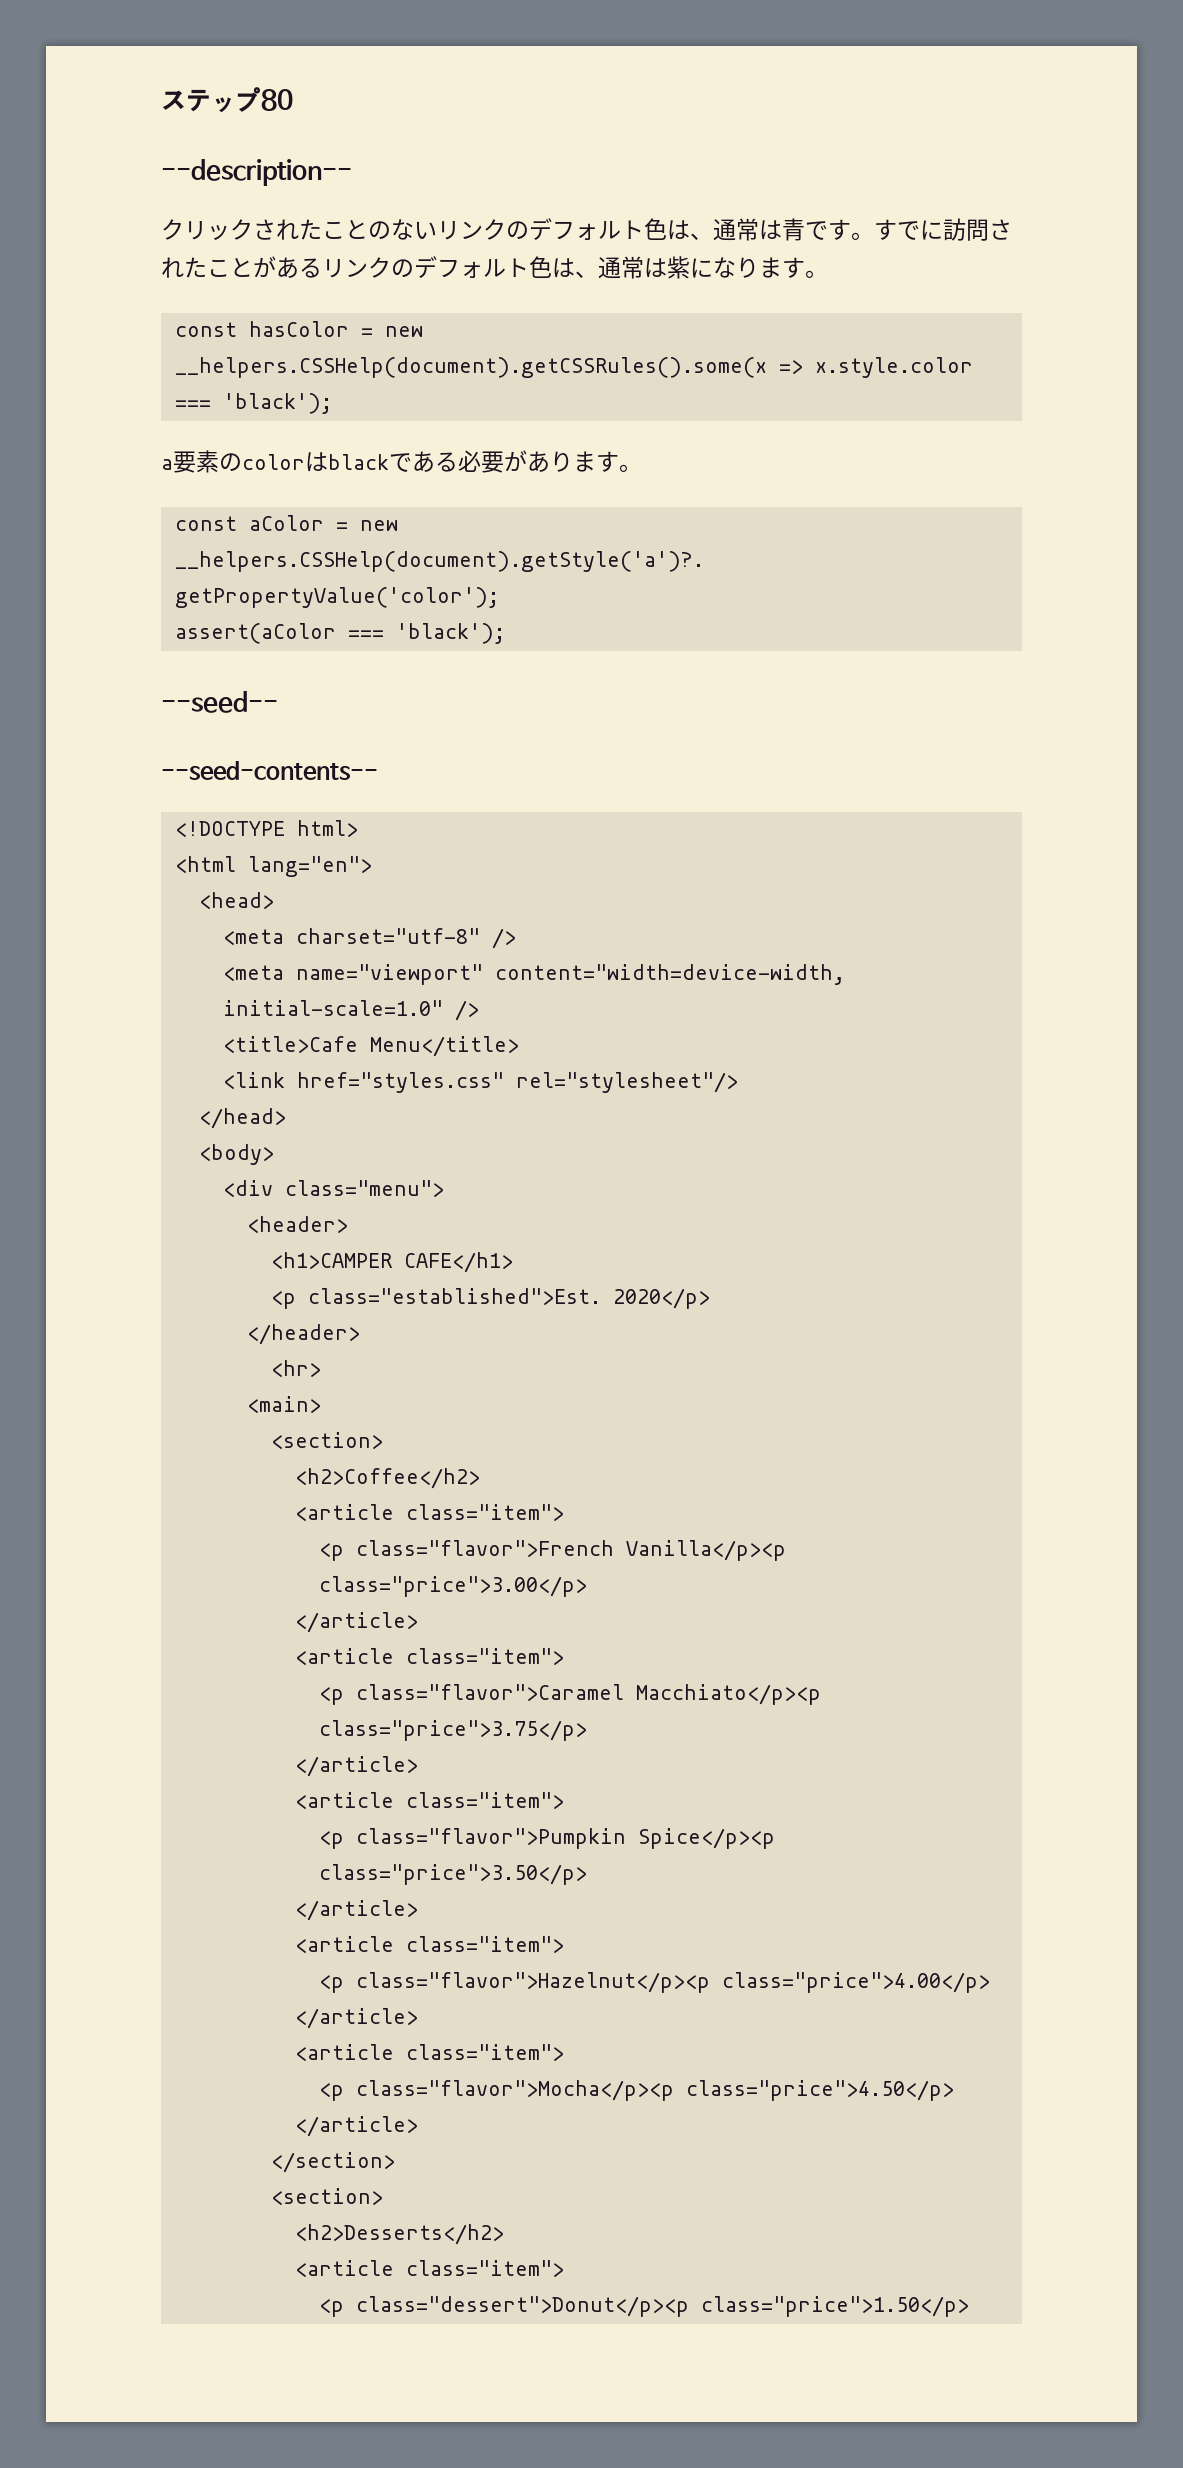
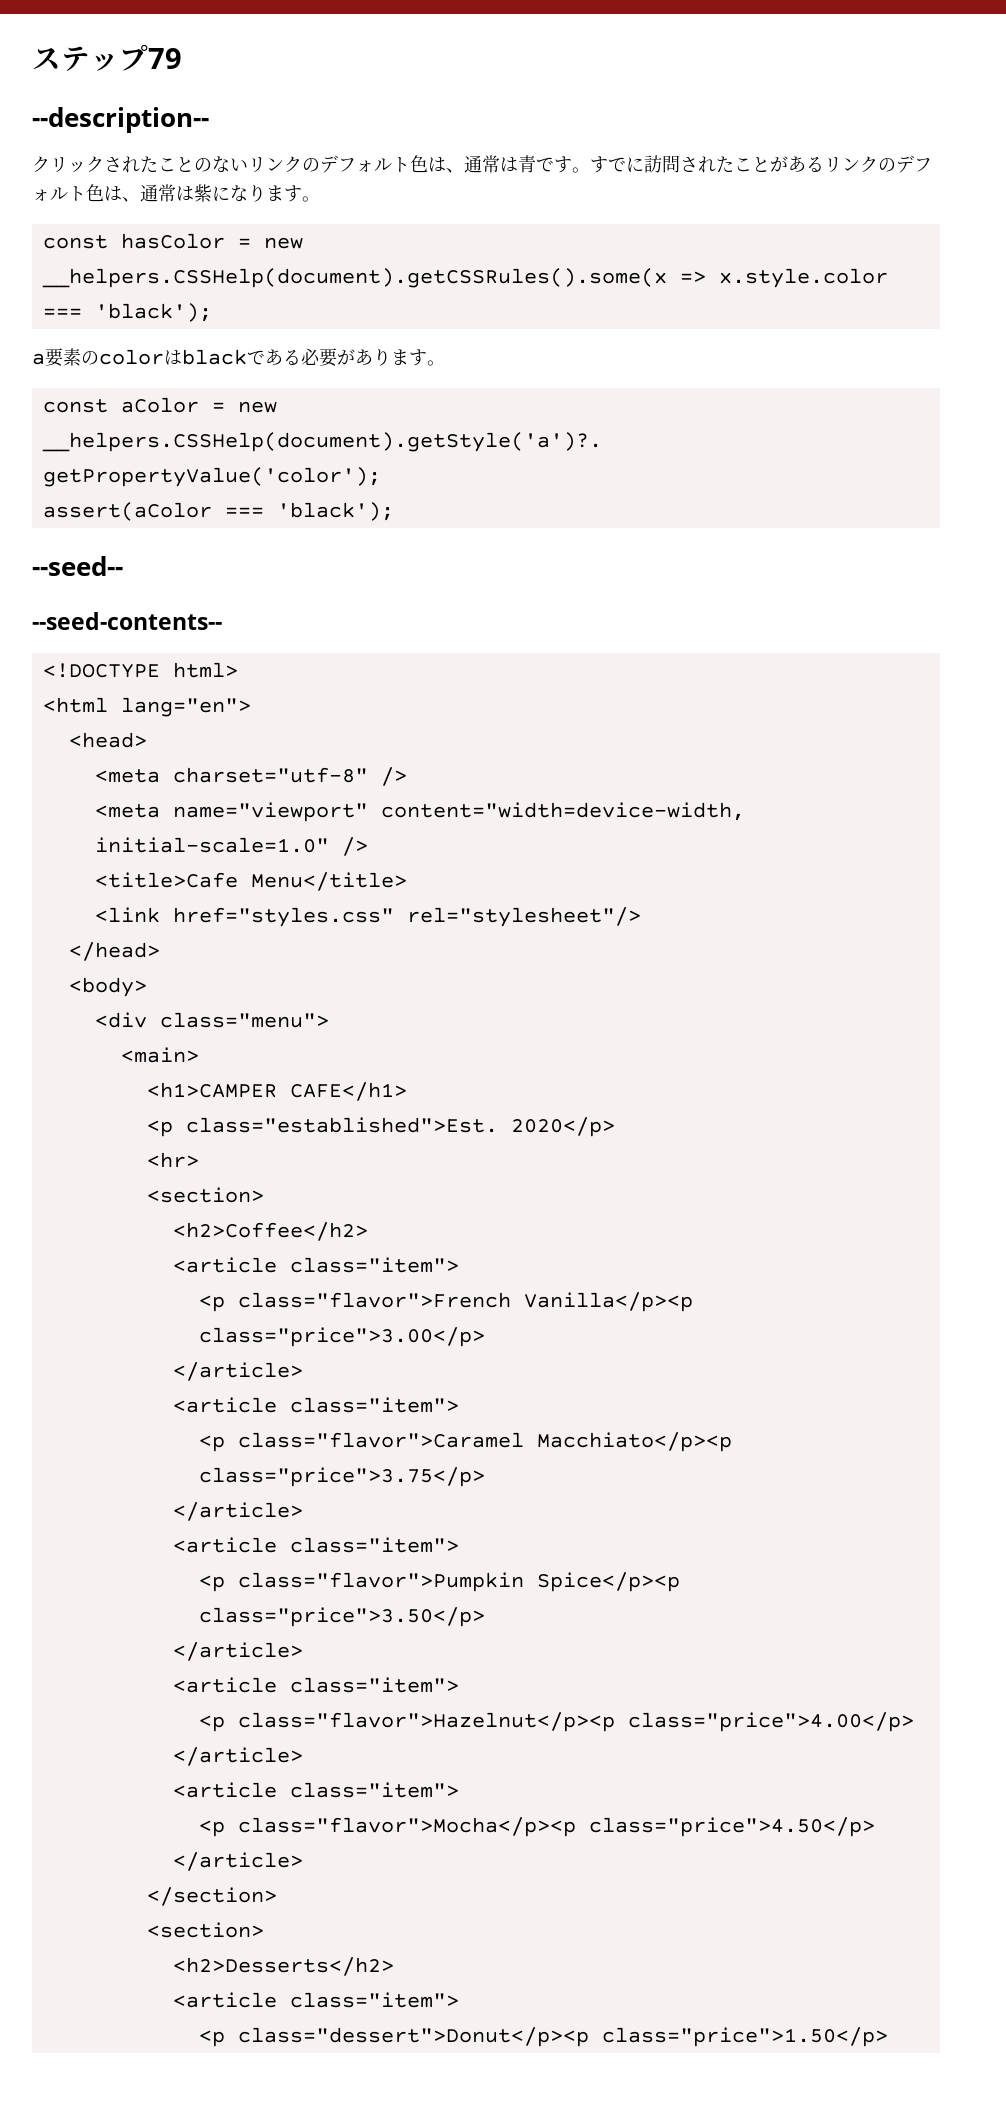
[261,89,293,111] 80 -> [148,48,182,69] 79
[246,1216,348,1233] <header> -> [120,1047,199,1063] <main>
[246,1324,360,1345] // </header> -> (615, 1127) none
[246,1396,321,1413] // <main> -> (199, 1160) none

